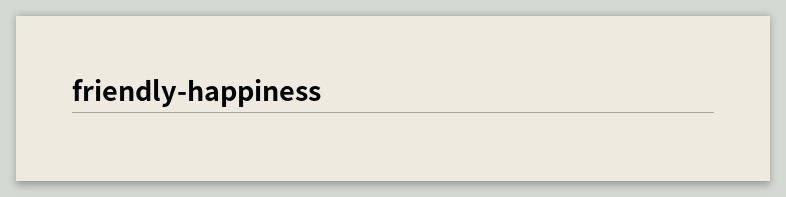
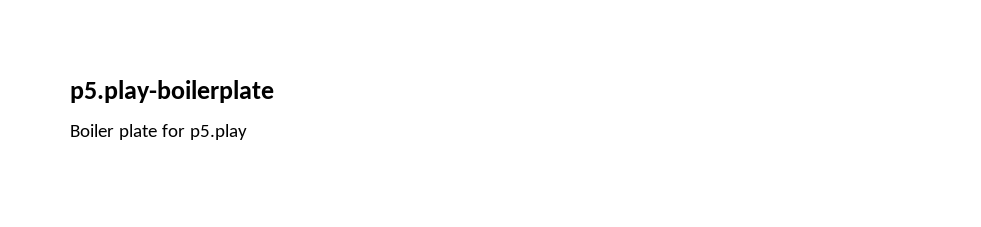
[72,79,321,107] friendly-happiness -> [70,80,274,103] [70,124,247,140] p5.play-boilerplate // Boiler plate for p5.play

